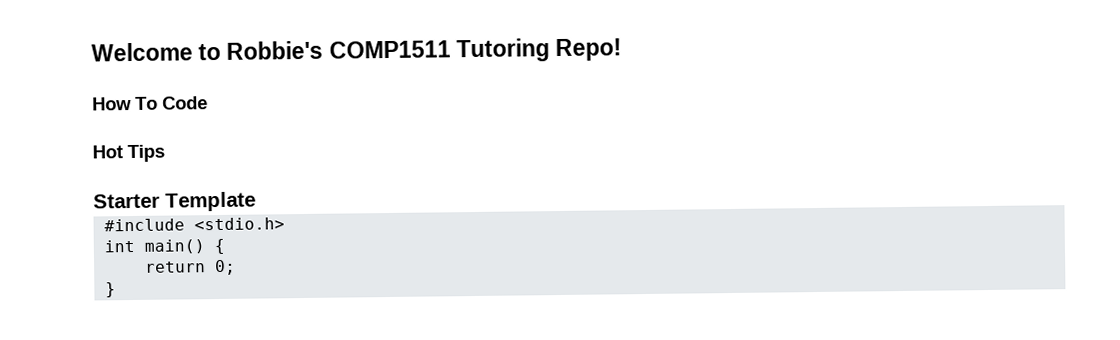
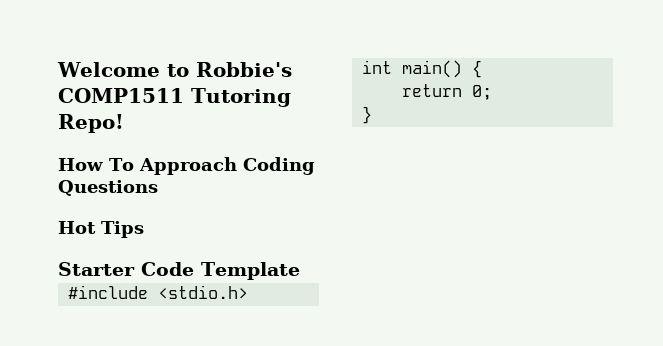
[162,96,208,110] Code -> [138,157,315,175] [58,180,158,196] Approach Coding Questions
(160, 201) none -> [141,262,194,276] Code

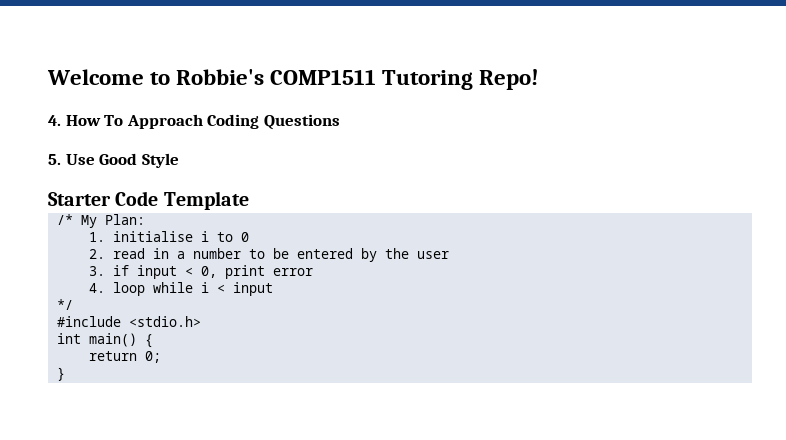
(124, 123) none -> [48,115,61,126] 4.
[58,221,144,238] Hot Tips -> [48,153,179,168] 5. Use Good Style
(300, 271) none -> [56,214,145,228] [88,231,249,242] [88,248,449,262] [88,265,313,279] [88,282,273,296] [56,299,73,310] // /* My Plan: // 1. initialise i to 0 // 2. read in a number to be entered by the user // 3. if input < 0, print error // 4. loop while i < input // */

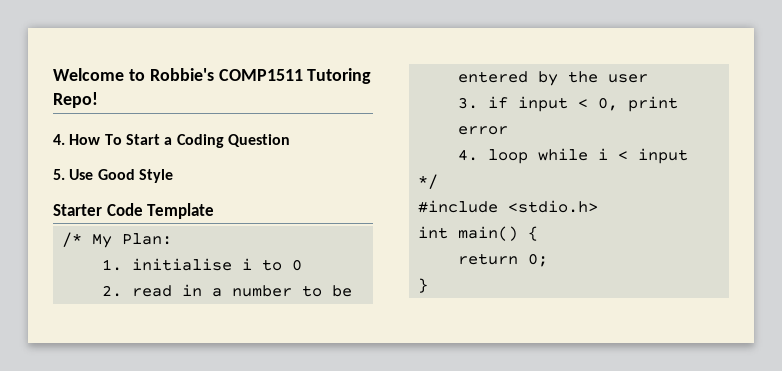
[126,114,340,130] Approach Coding Questions -> [125,134,290,148] Start a Coding Question

